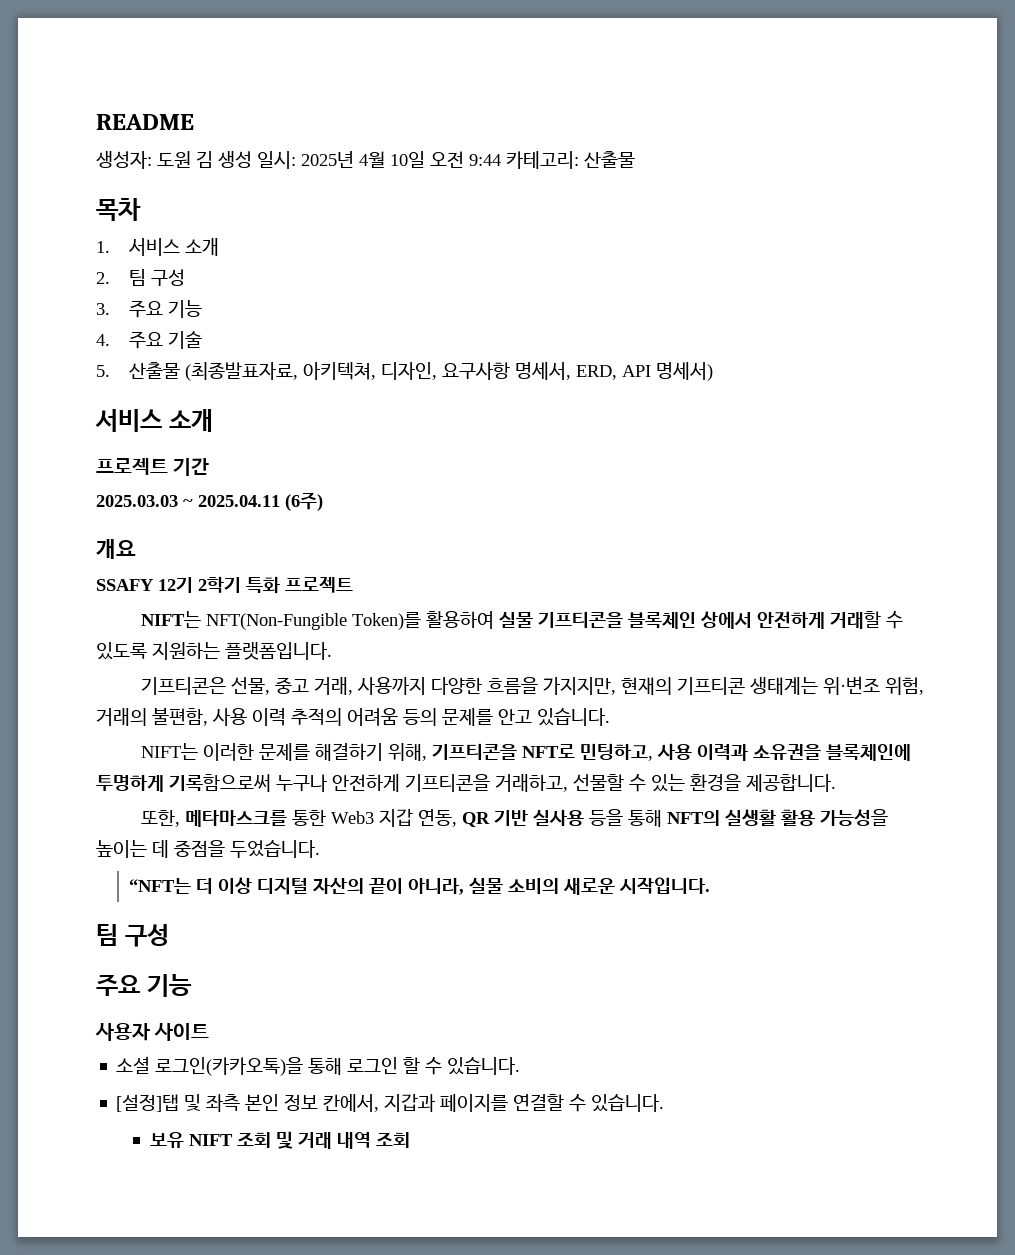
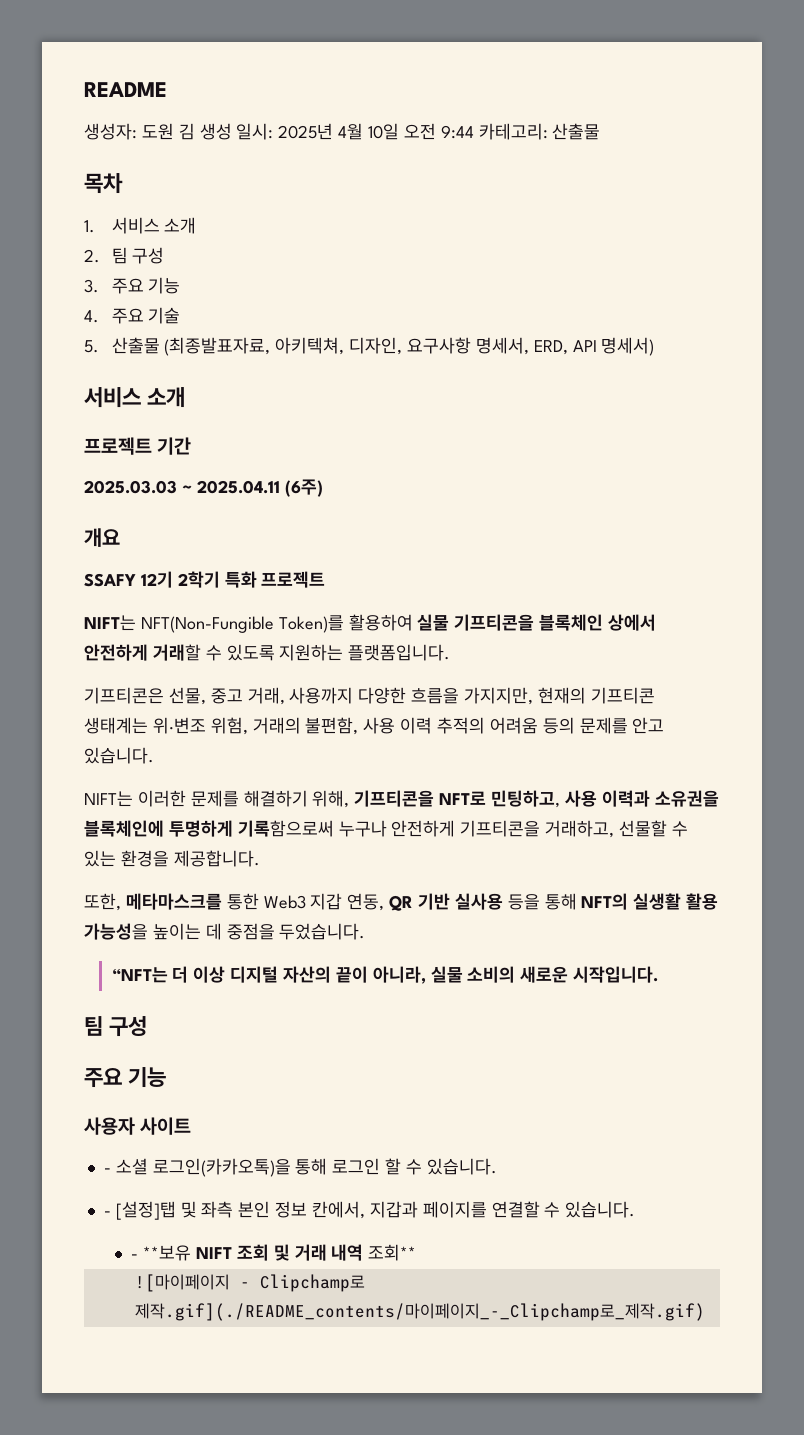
(210, 1032) none -> [103,1168,111,1173] -
(521, 1066) none -> [103,1211,111,1216] -
[149,1132,184,1148] 보유 -> [131,1245,192,1261] - **보유
[375,1132,410,1148] 조회 -> [368,1244,417,1261] [134,1274,365,1292] [134,1303,705,1321] 조회** // ![마이페이지 - Clipchamp로 제작.gif](./README_contents/마이페이지_-_Clipchamp로_제작.gif)

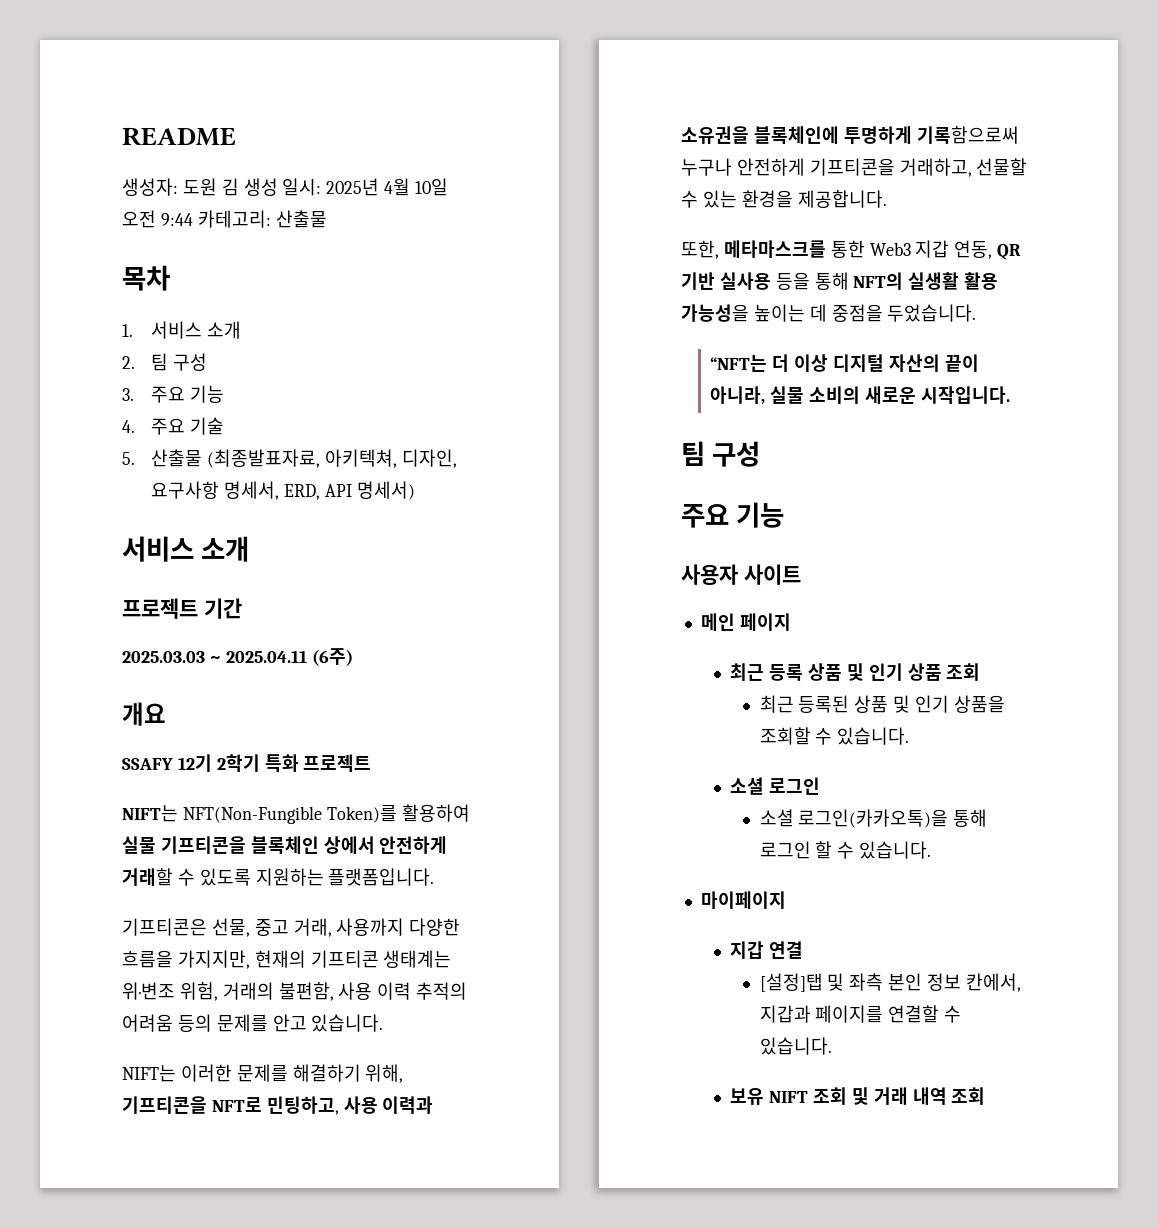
[103,1168,111,1173] - -> [700,613,791,631] [730,663,981,681] [759,695,1005,713] [759,727,910,745] [730,777,821,795] 메인 페이지 // 최근 등록 상품 및 인기 상품 조회 // 최근 등록된 상품 및 인기 상품을 조회할 수 있습니다. // 소셜 로그인 //
[103,1211,111,1216] - -> [700,891,786,909] [730,941,804,959] 마이페이지 // 지갑 연결 //
[131,1245,192,1261] - **보유 -> [730,1088,765,1105] 보유
[368,1244,417,1261] [134,1274,365,1292] [134,1303,705,1321] 조회** // ![마이페이지 - Clipchamp로 제작.gif](./README_contents/마이페이지_-_Clipchamp로_제작.gif) -> [951,1087,986,1105] 조회

